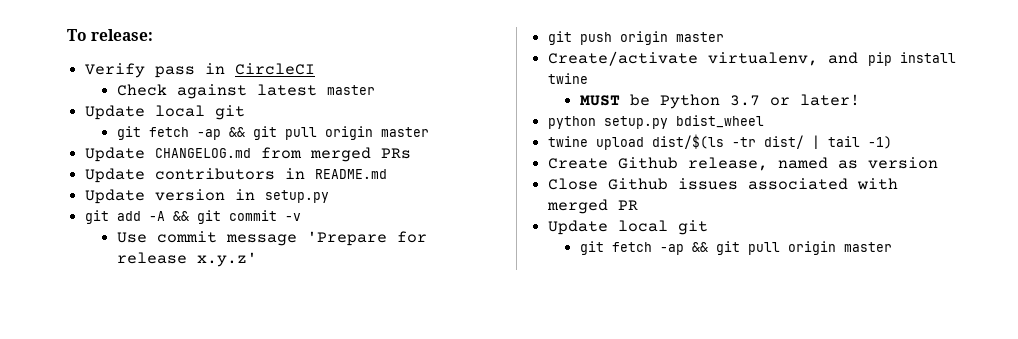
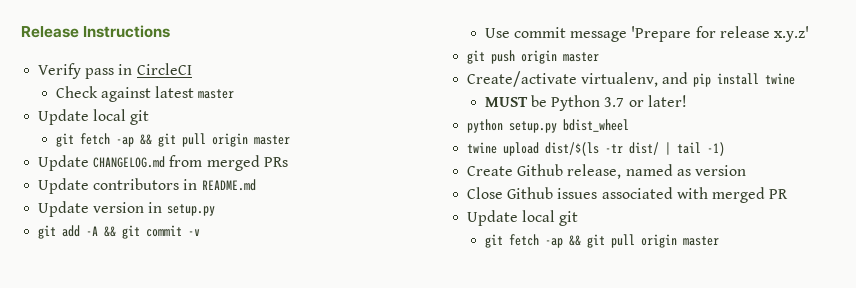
[67,29,154,41] To release: -> [21,25,171,38] Release Instructions

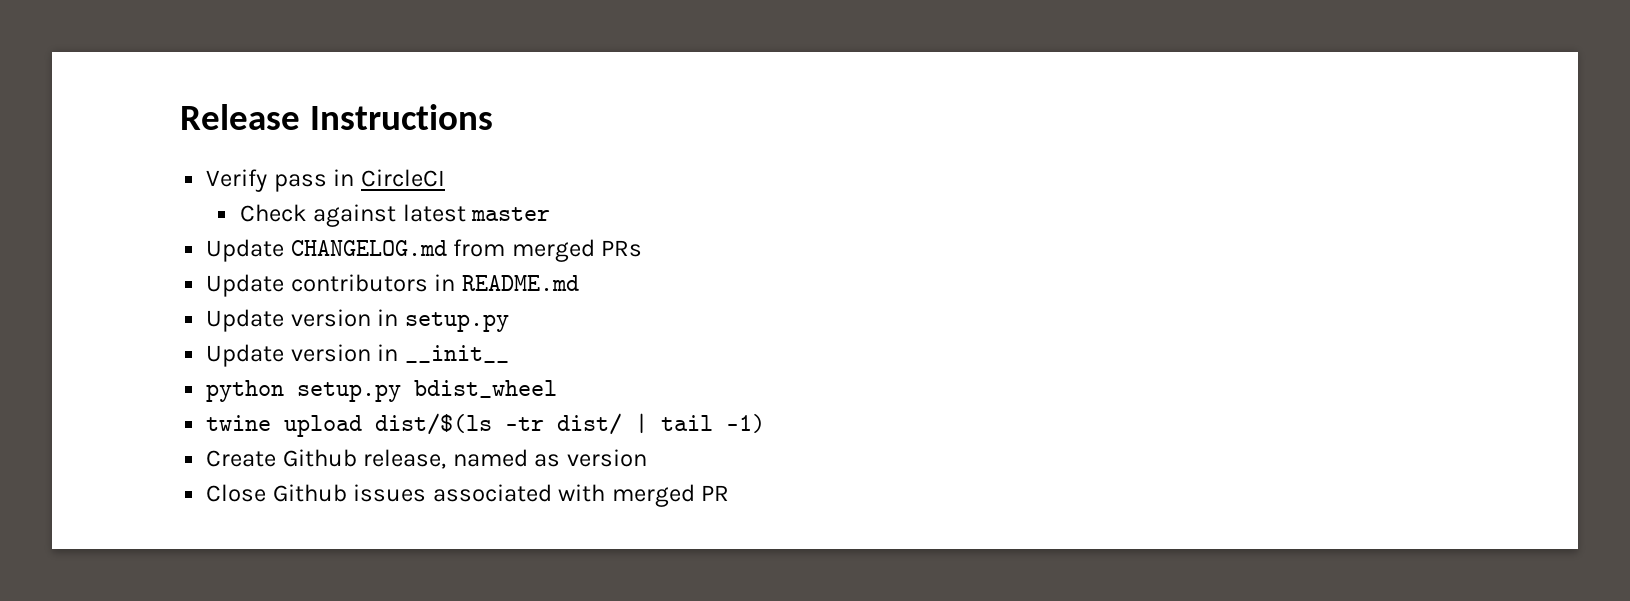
[38,109,150,125] [55,133,290,147] // Update local git // git fetch -ap && git pull origin master -> (551, 214) none
[38,225,201,239] [484,26,810,42] [467,50,600,64] [467,71,795,87] [484,95,687,111] git add -A && git commit -v // Use commit message 'Prepare for release x.y.z' // git push origin master // Create/activate virtualenv, and pip install twine // MUST be Python 3.7 or later! -> [206,344,509,367] Update version in __init__
[467,210,579,226] [484,234,719,248] // Update local git // git fetch -ap && git pull origin master -> (730, 493) none

